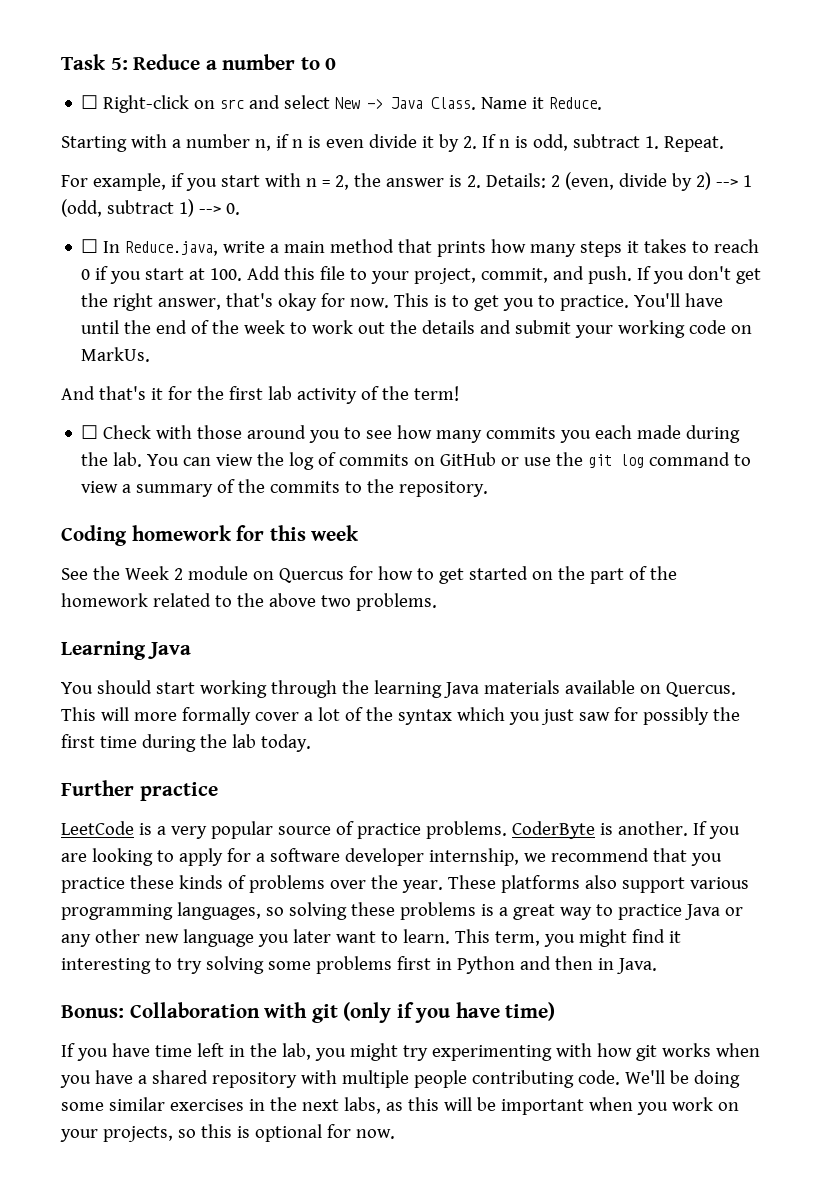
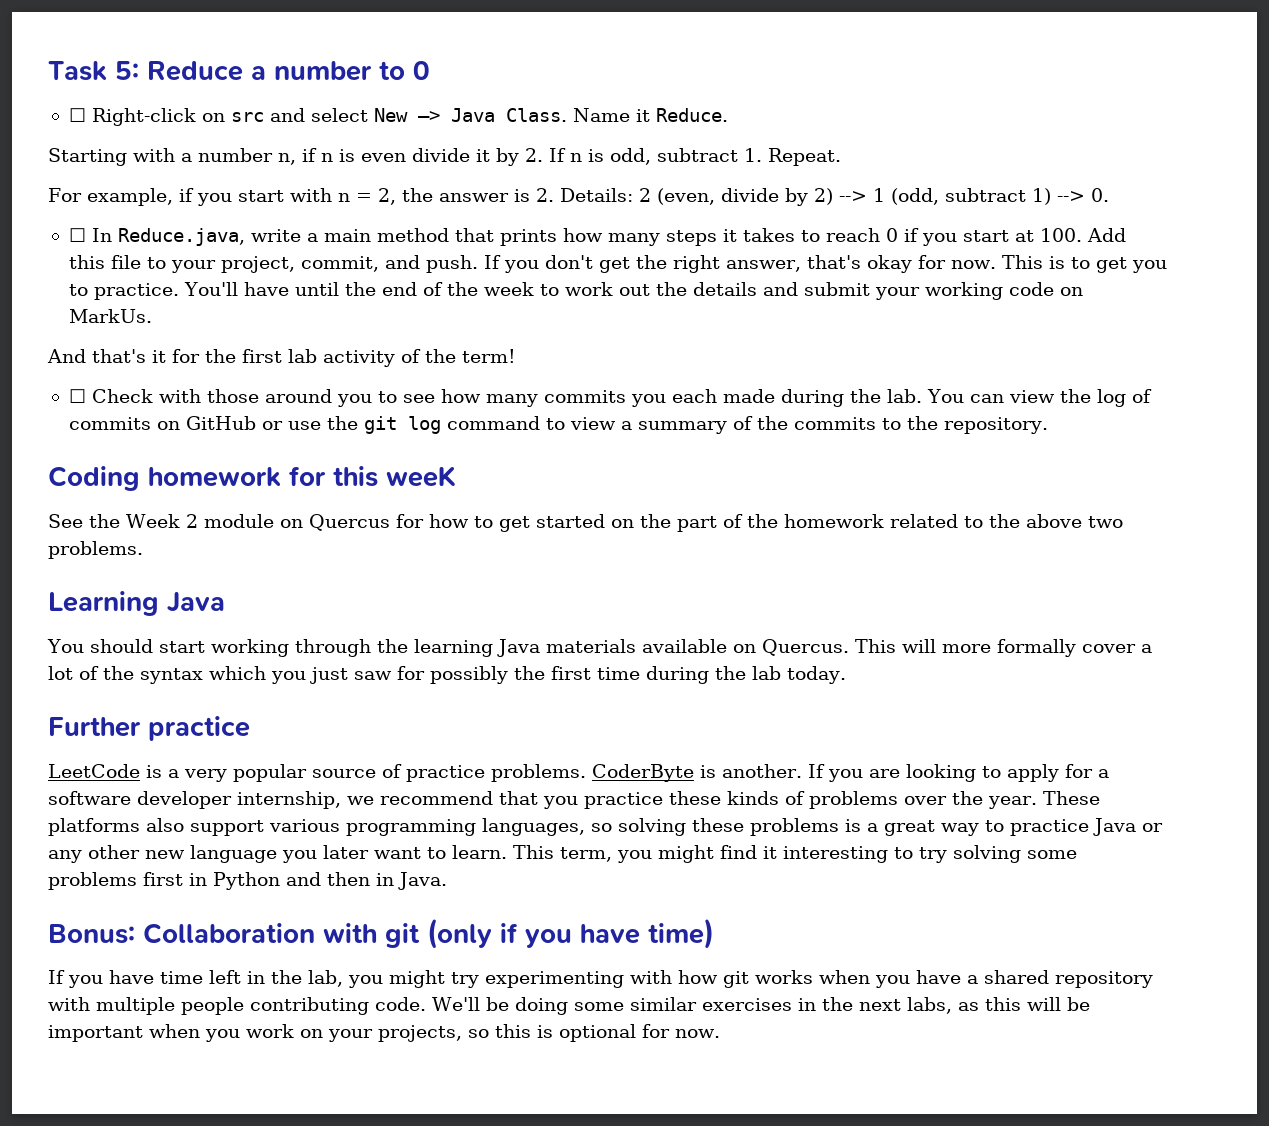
[311,525,360,541] week -> [386,466,456,487] weeK

